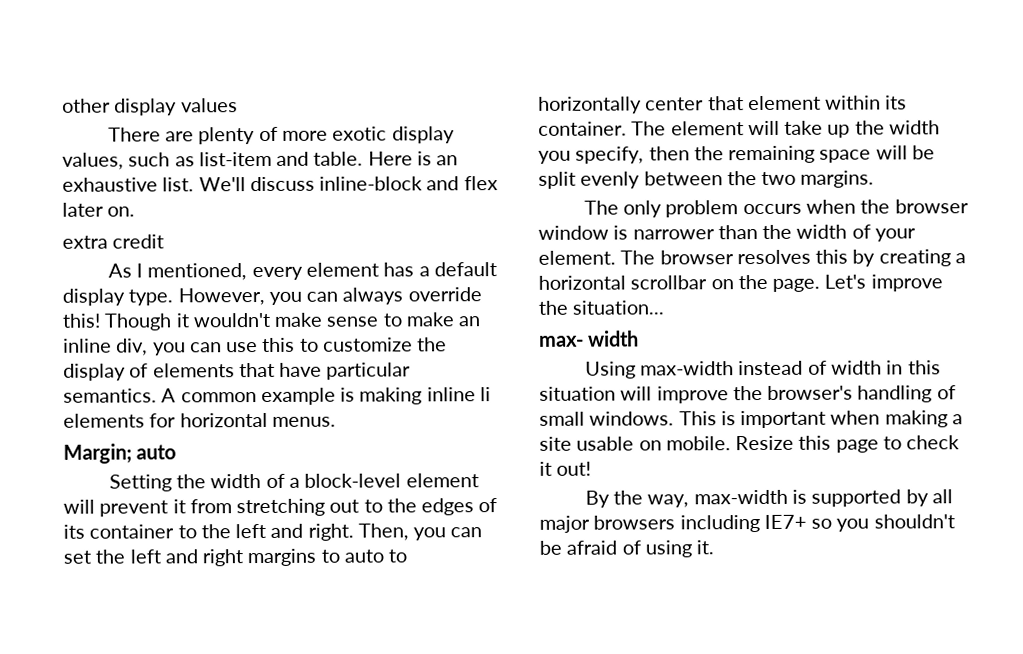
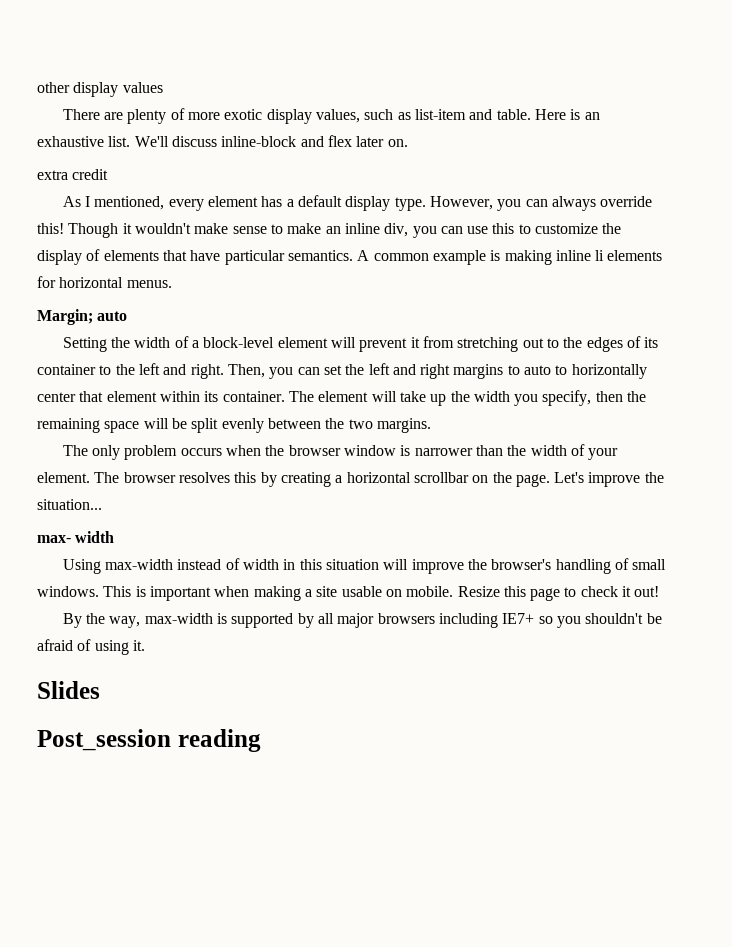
(715, 547) none -> [37,681,100,699] [37,729,261,752] // Slides // Post_session reading

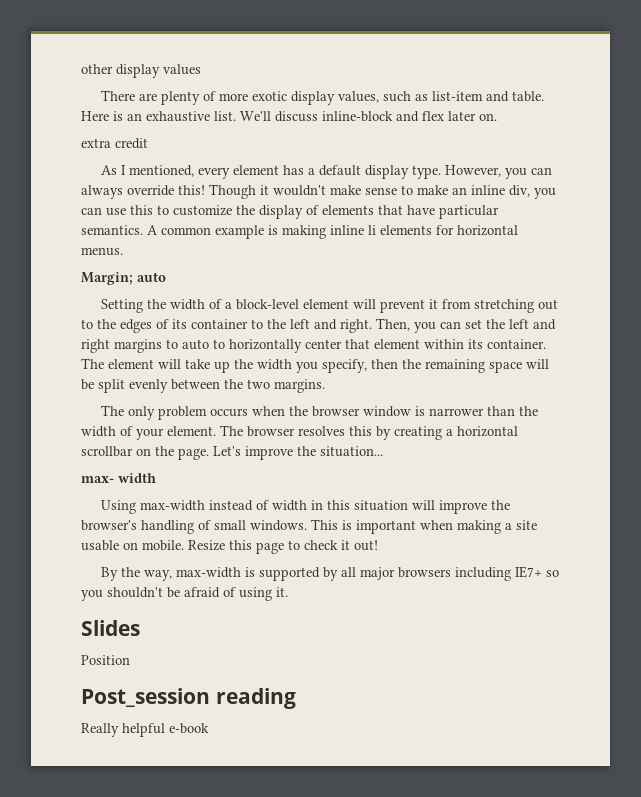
(100, 690) none -> [81,655,130,665] // Position
(261, 740) none -> [81,723,209,737] // Really helpful e-book

